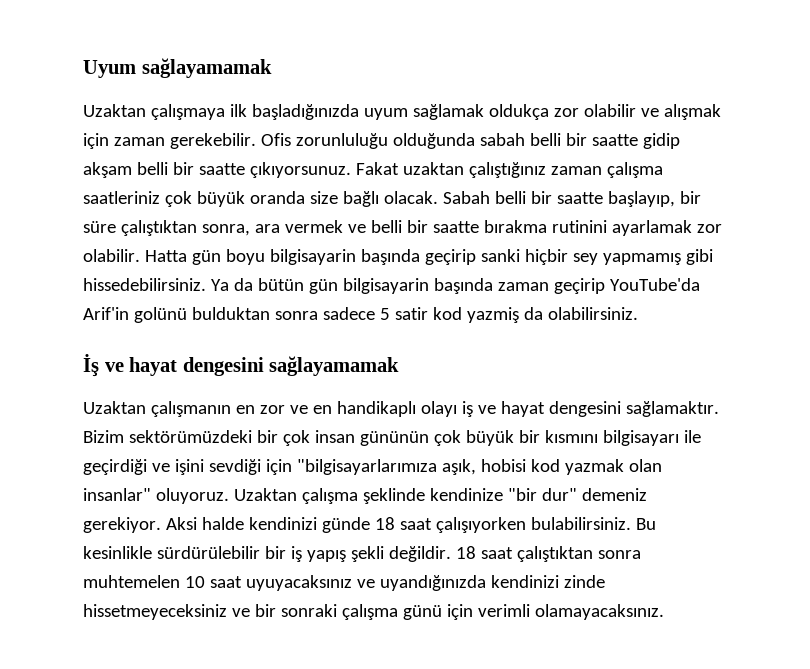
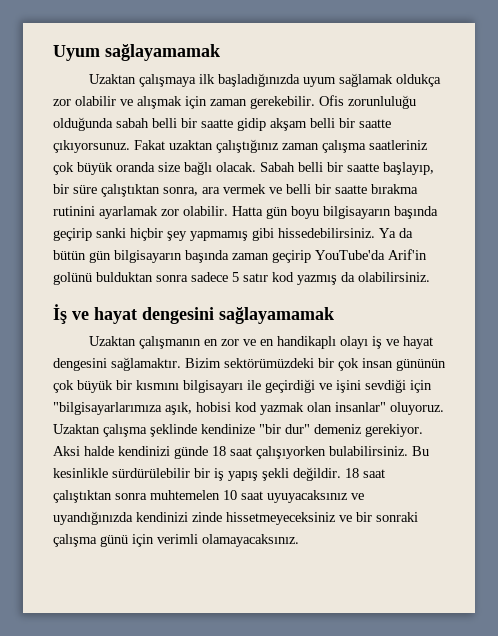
[269,249,356,265] bilgisayarin -> [323,206,391,219] bilgisayarın
[572,253,598,265] sey -> [167,231,187,241] şey
[342,278,429,294] bilgisayarin -> [114,250,182,263] bilgisayarın
[394,307,519,323] satir kod yazmiş -> [243,272,337,285] satır kod yazmış

